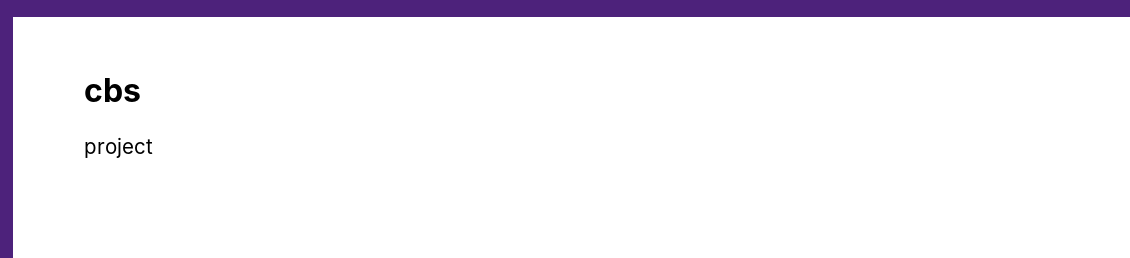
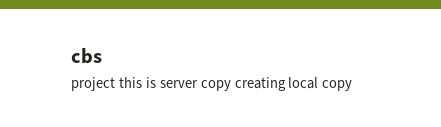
(153, 147) none -> [118,77,353,91] this is server copy creating local copy

